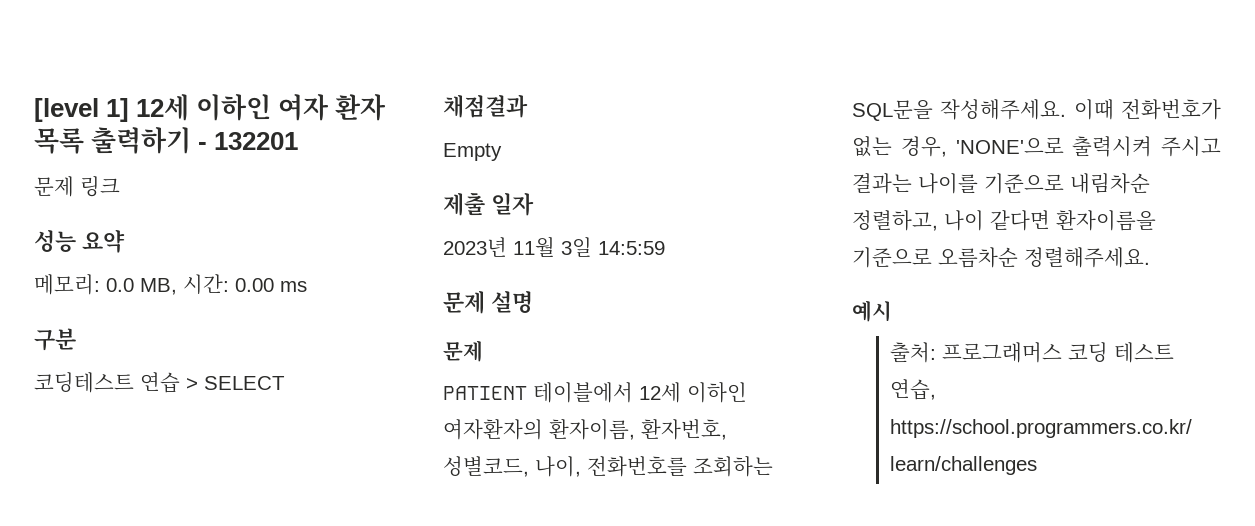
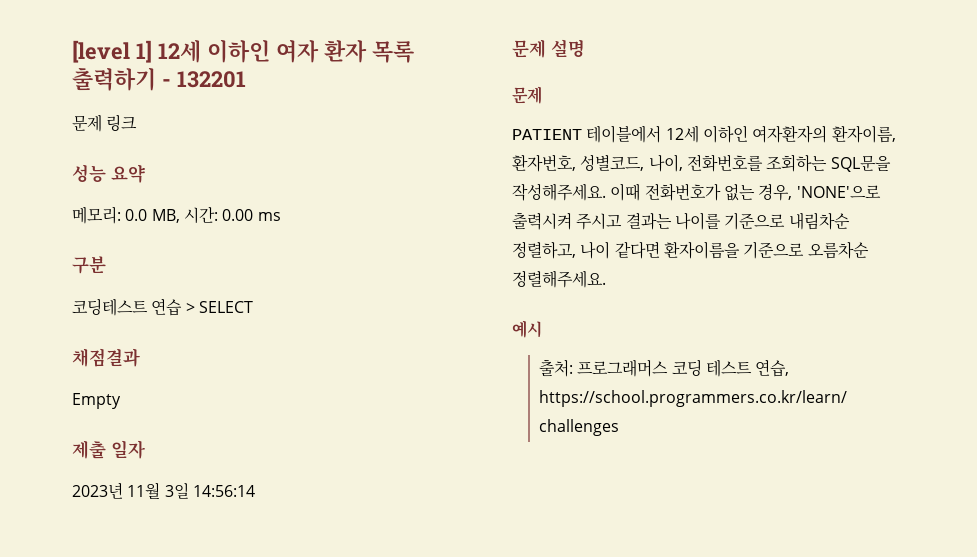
[598,241,665,255] 14:5:59 -> [192,485,255,497] 14:56:14

